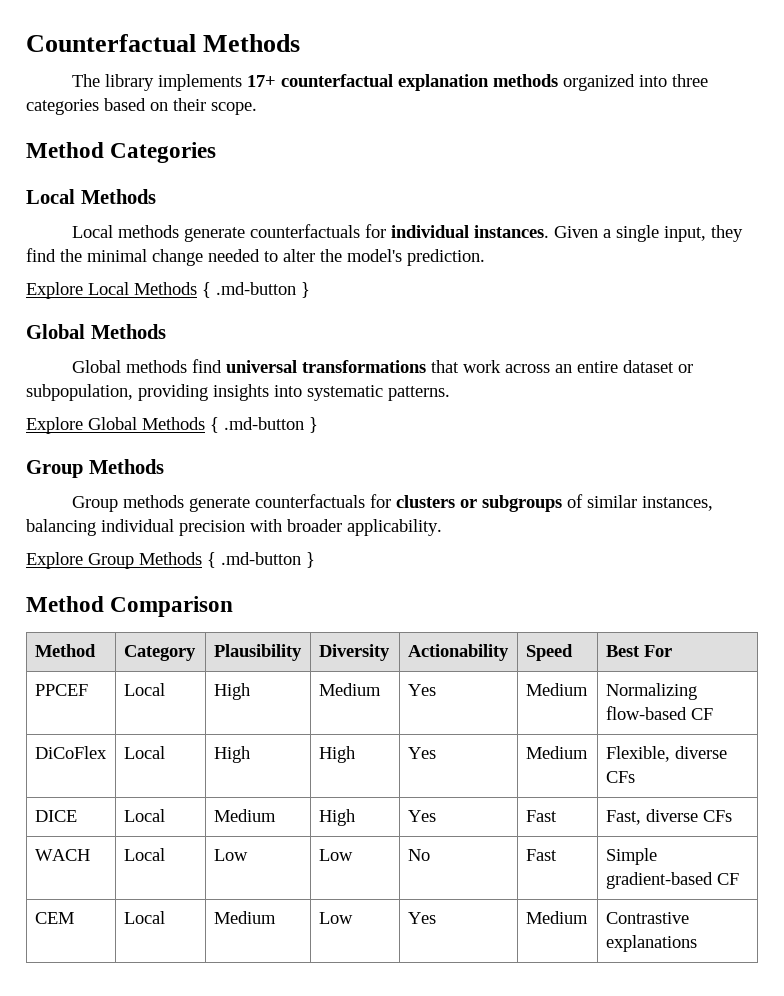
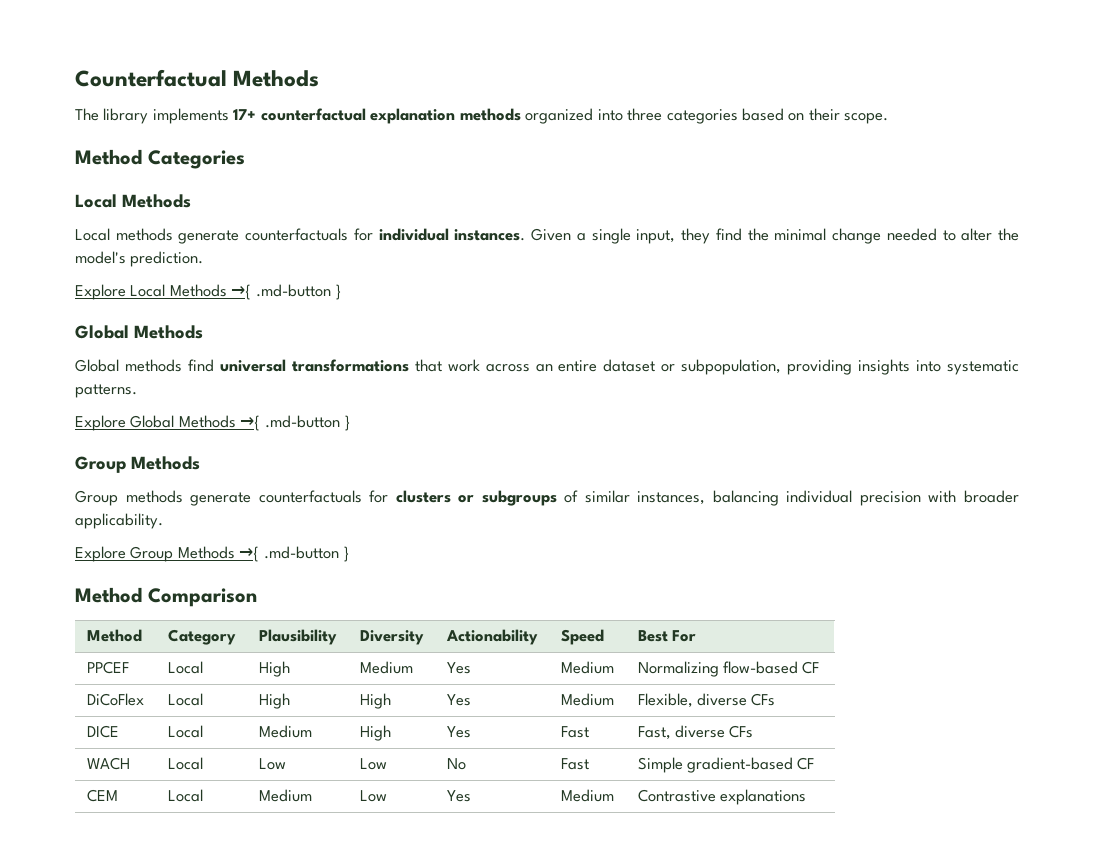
[202,282,211,298] { -> [231,284,252,300] →{
[210,417,219,433] { -> [240,415,261,431] →{
[207,552,216,568] { -> [239,546,260,562] →{

